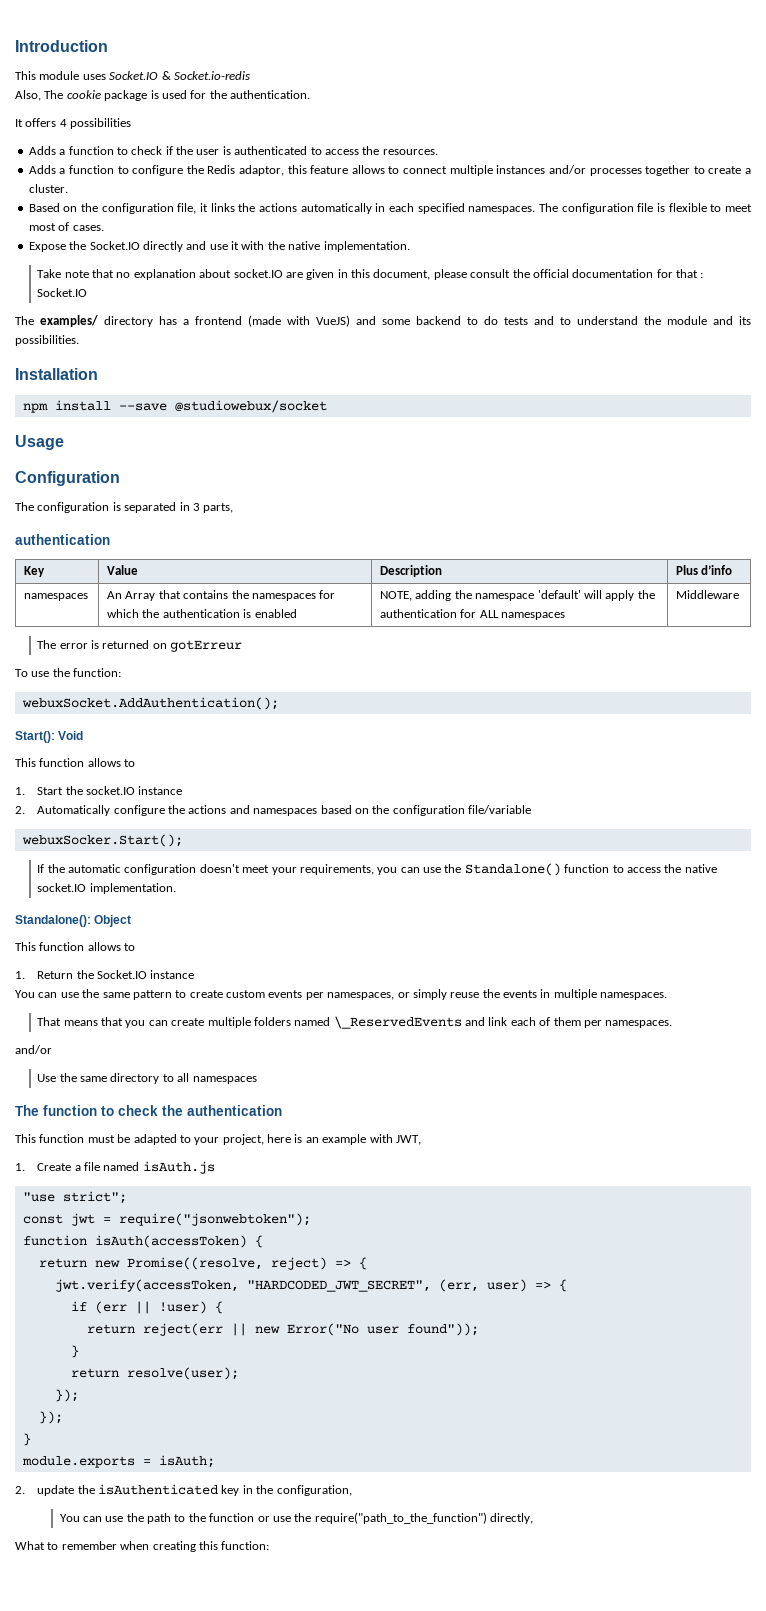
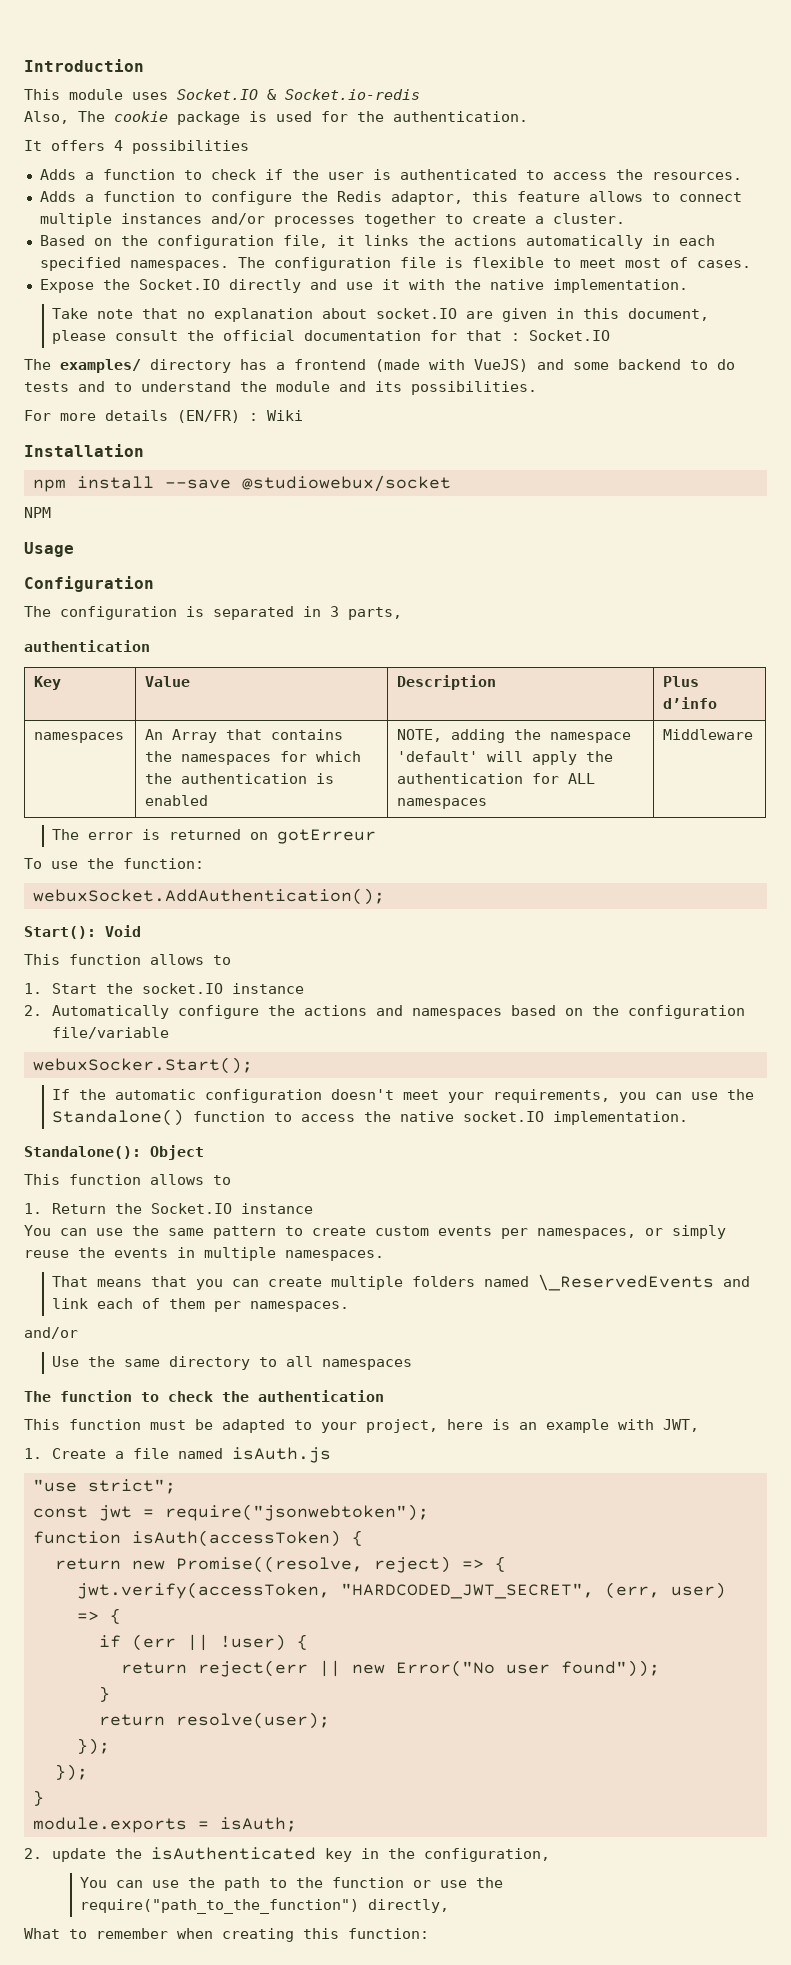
(79, 340) none -> [24,410,303,423] // For more details (EN/FR) : Wiki
(327, 406) none -> [24,507,51,518] // NPM

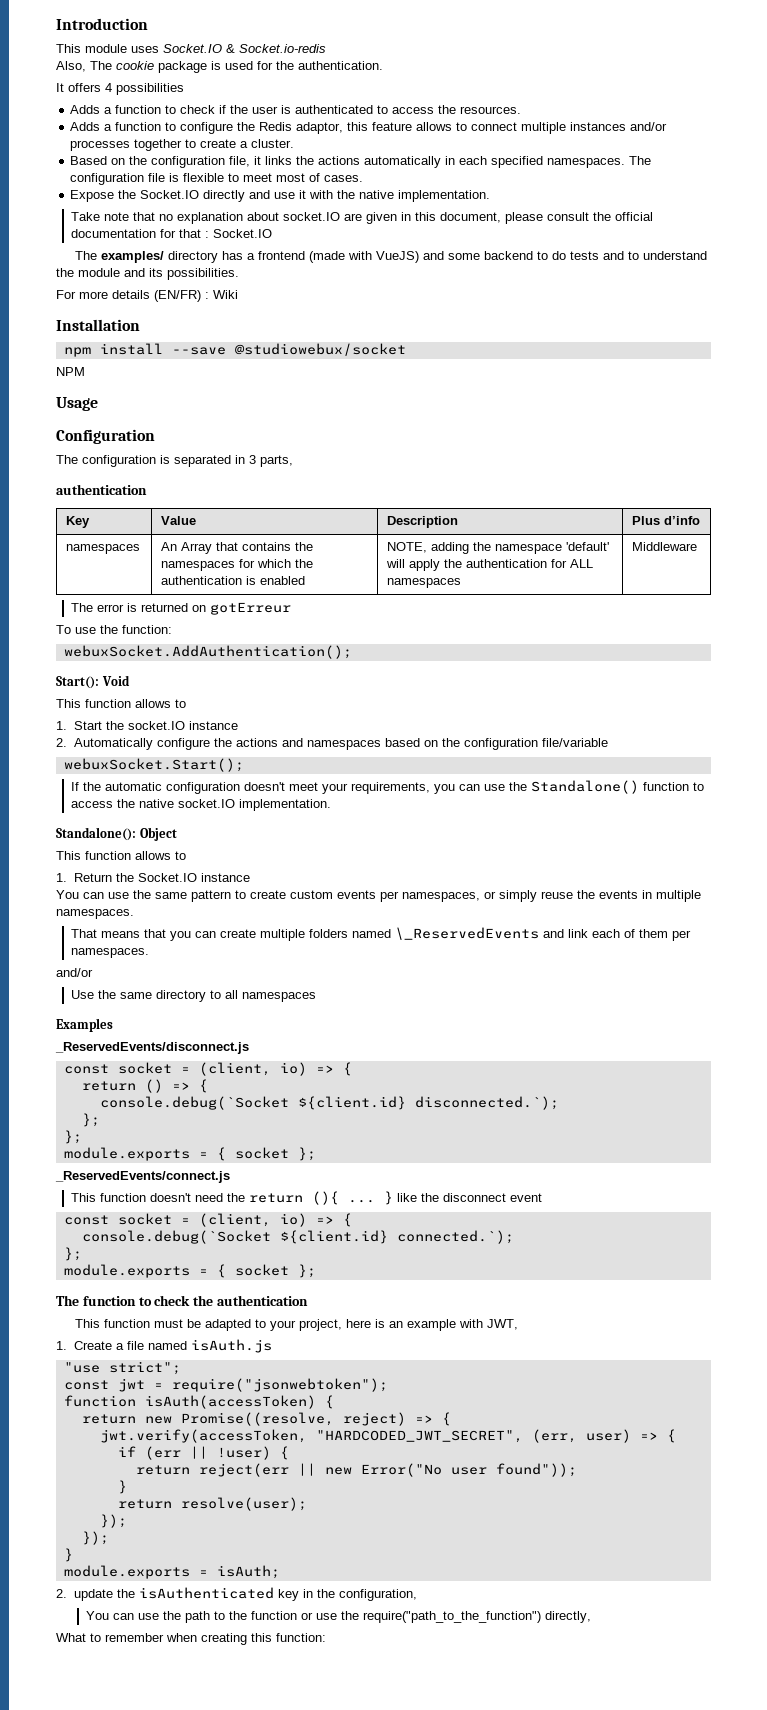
[32,1057,253,1074] webuxSocker.Start(); -> [63,758,244,772] webuxSocket.Start();
(412, 1364) none -> [56,1018,113,1032] [55,1042,249,1054] [63,1062,352,1076] [81,1079,208,1093] [99,1096,559,1110] [81,1113,100,1127] [63,1130,82,1144] [63,1147,316,1161] [55,1171,230,1183] [70,1191,542,1205] [63,1213,352,1227] [81,1230,514,1244] [63,1247,82,1261] [63,1264,316,1278] // Examples // _ReservedEvents/disconnect.js // const socket = (client, io) => { // return () => { // console.debug(`Socket ${client.id} disconnected.`); // }; // }; // module.exports = { socket }; // _ReservedEvents/connect.js // This function doesn't need the return (){ ... } like the disconnect event // const socket = (client, io) => { // console.debug(`Socket ${client.id} connected.`); // }; // module.exports = { socket };

